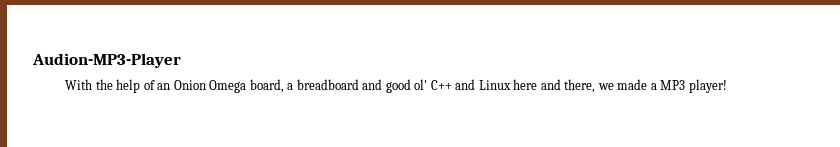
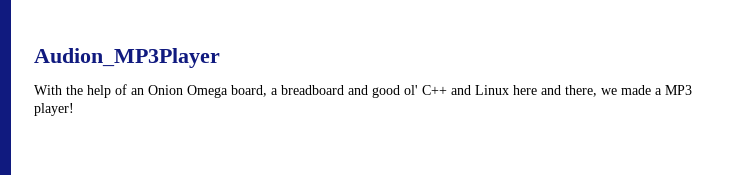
[32,53,181,68] Audion-MP3-Player -> [34,48,220,68] Audion_MP3Player

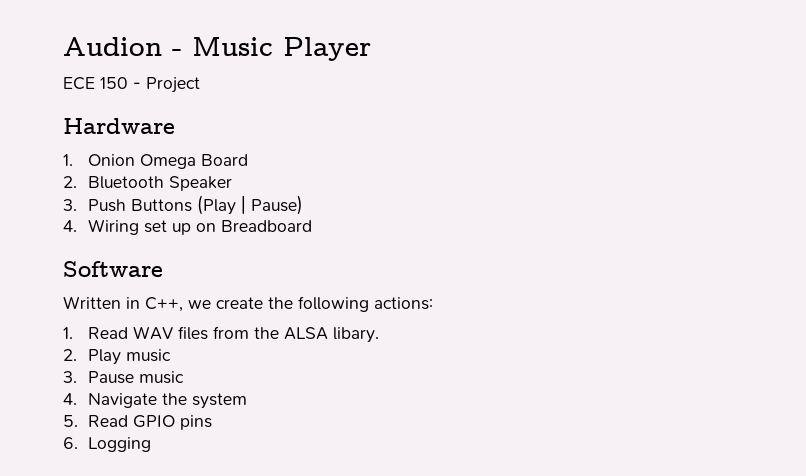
[34,48,220,68] [34,84,692,98] [34,103,74,116] Audion_MP3Player // With the help of an Onion Omega board, a breadboard and good ol' C++ and Linux here and there, we made a MP3 player! -> [63,37,371,61] [63,77,200,93] [63,118,175,134] [63,154,248,169] [63,176,232,191] [63,195,303,215] [63,219,312,235] [63,261,163,277] [63,296,433,312] [63,326,379,343] [63,349,171,365] [63,371,184,384] [63,393,247,409] [63,415,212,430] [63,437,151,452] Audion - Music Player // ECE 150 - Project // Hardware // 1. Onion Omega Board // 2. Bluetooth Speaker // 3. Push Buttons (Play | Pause) // 4. Wiring set up on Breadboard // Software // Written in C++, we create the following actions: // 1. Read WAV files from the ALSA libary. // 2. Play music // 3. Pause music // 4. Navigate the system // 5. Read GPIO pins // 6. Logging

